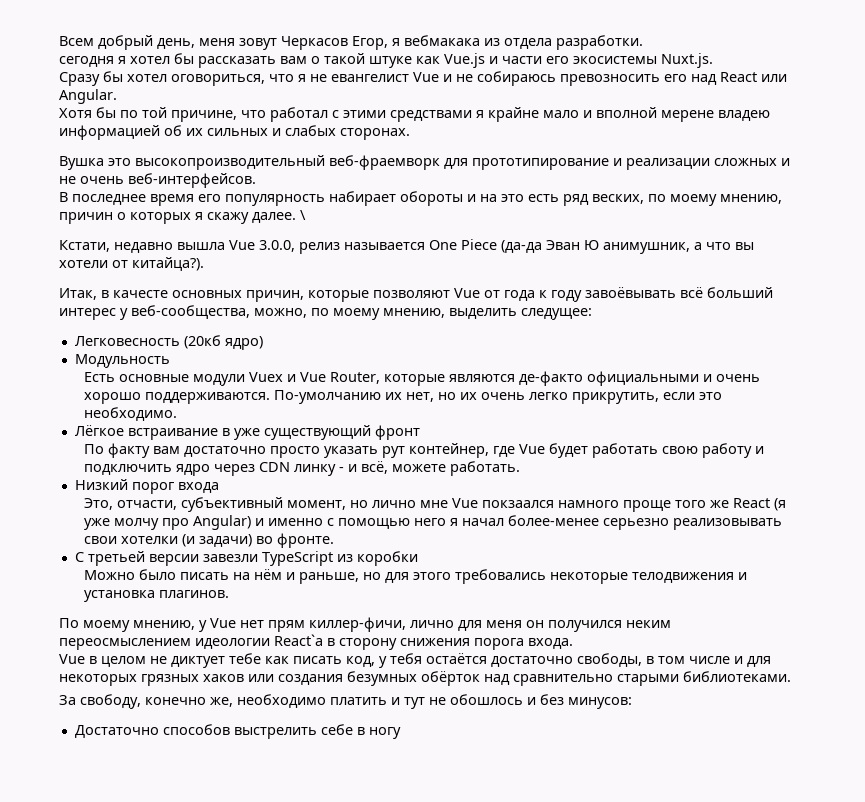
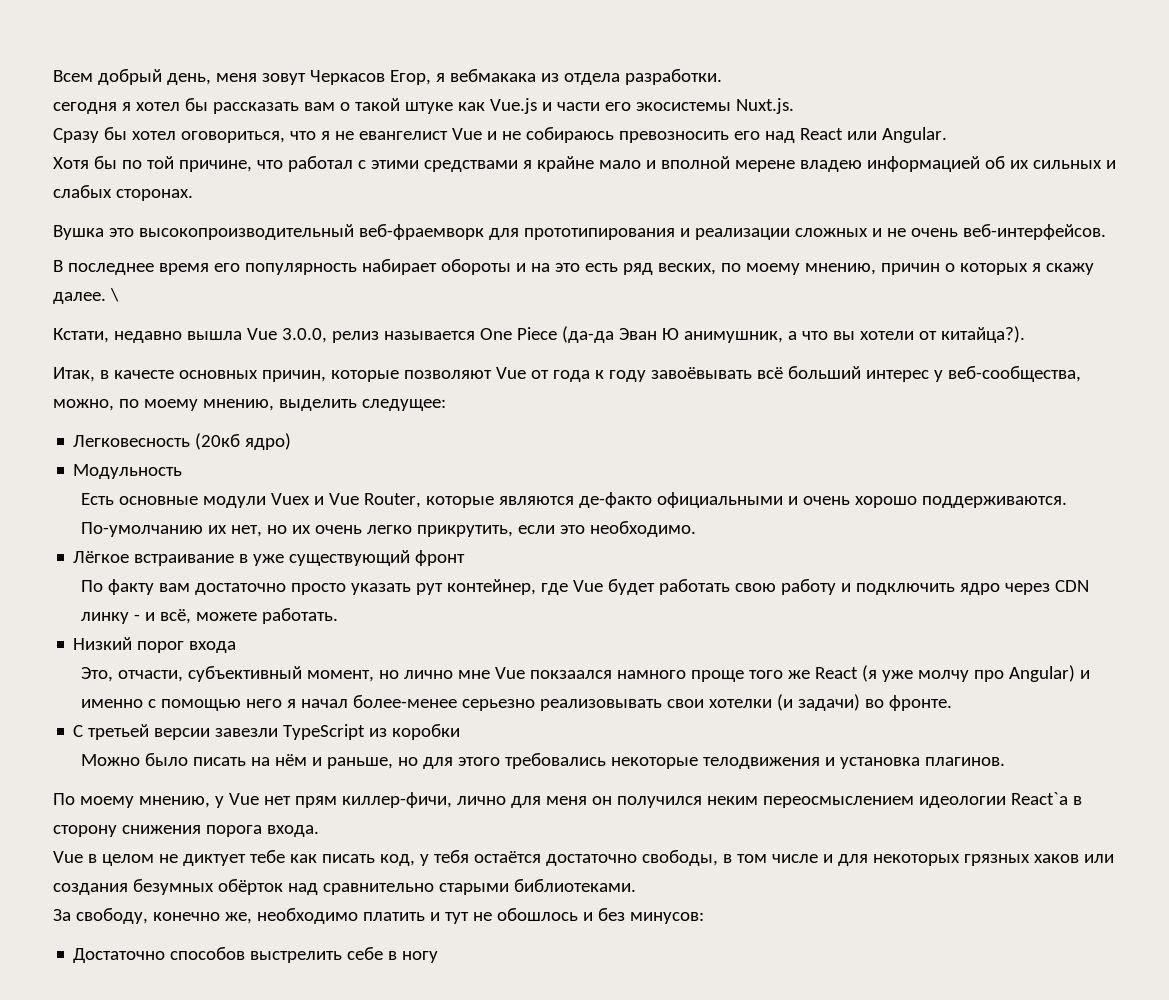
[472,158,609,170] прототипирование -> [523,228,675,240] прототипирования

